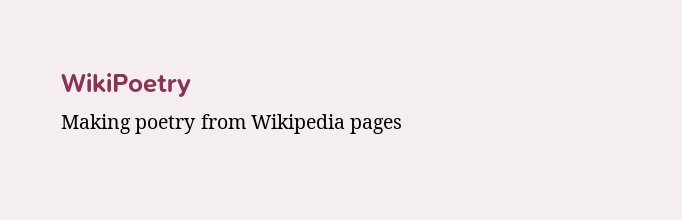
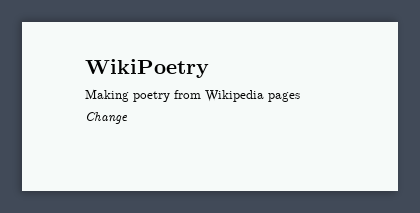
(403, 126) none -> [85,112,128,124] // Change

